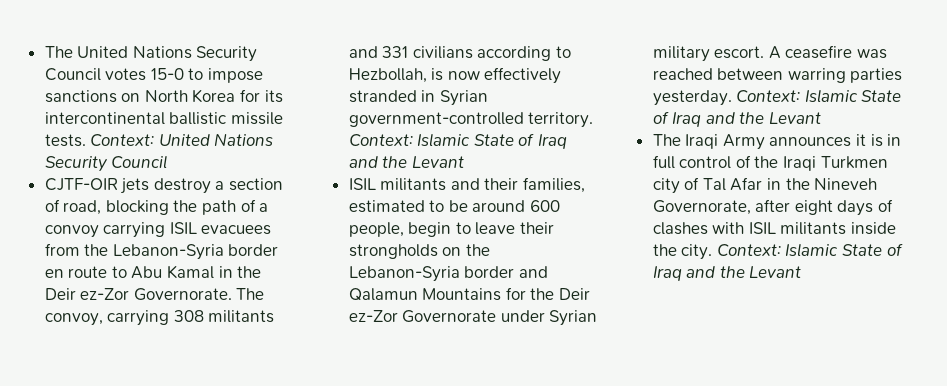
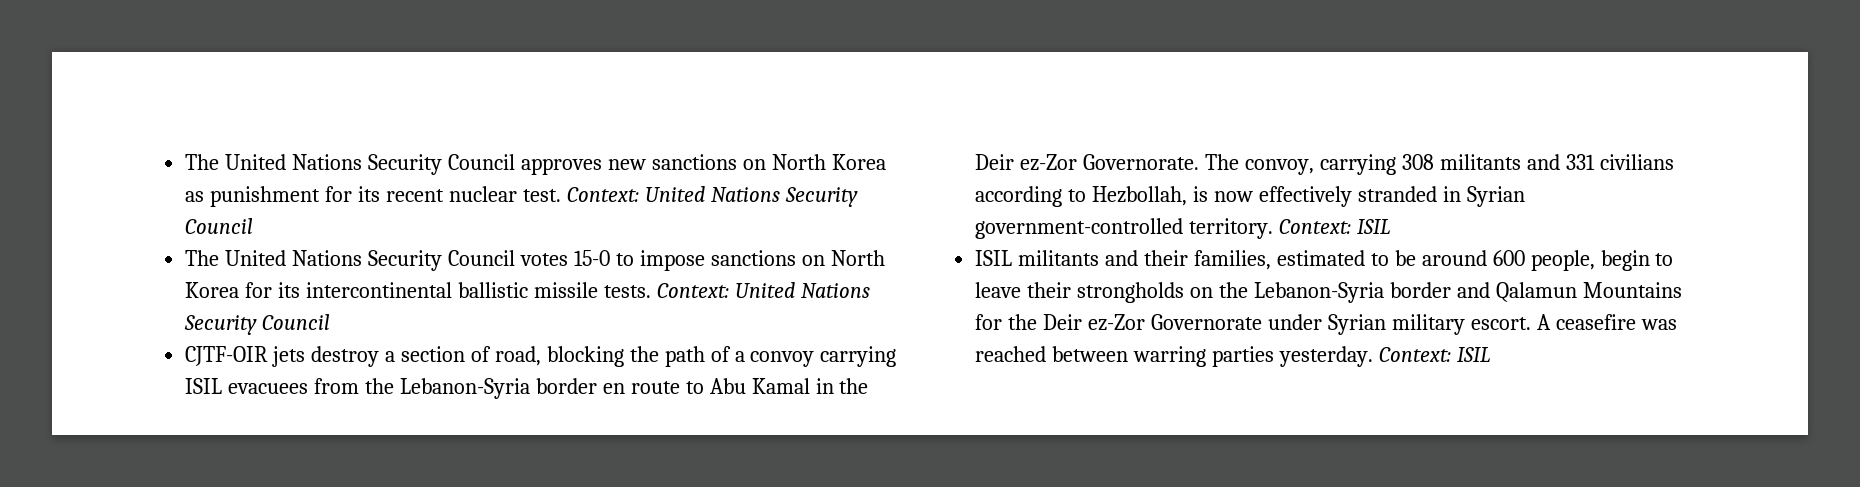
[44,46,258,62] [44,68,101,81] The United Nations Security Council -> [185,154,886,175] [185,186,858,207] [185,218,254,234] [185,250,515,271] The United Nations Security Council approves new sanctions on North Korea as punishment for its recent nuclear test. Context: United Nations Security Council // The United Nations Security Council
[417,133,568,149] [348,156,464,168] Islamic State of Iraq and the Levant -> [1357,219,1391,234] ISIL
[804,89,902,103] [652,111,822,127] [652,134,902,150] [652,155,888,171] [652,177,878,194] [652,199,894,216] [652,222,897,235] [652,243,903,260] [652,266,802,281] Islamic State of Iraq and the Levant // The Iraqi Army announces it is in full control of the Iraqi Turkmen city of Tal Afar in the Nineveh Governorate, after eight days of clashes with ISIL militants inside the city. Context: Islamic State of Iraq and the Levant -> [1456,347,1490,362] ISIL

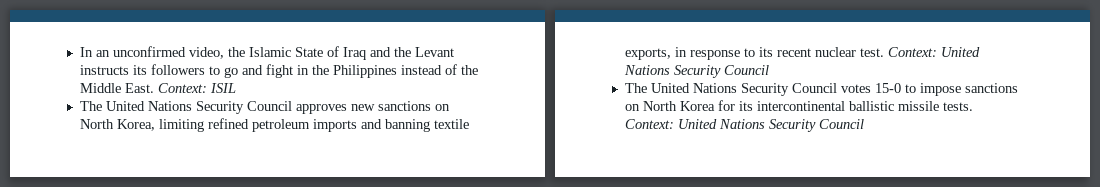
(185, 162) none -> [79,46,454,60] [79,64,478,78] [79,83,236,93] In an unconfirmed video, the Islamic State of Iraq and the Levant instructs its followers to go and fight in the Philippines instead of the Middle East. Context: ISIL //
[831,154,886,170] [185,186,353,207] Korea as punishment for -> [116,118,469,132] [624,47,755,60] Korea, limiting refined petroleum imports and banning textile exports, in response to
[185,346,897,367] [185,378,869,399] [975,154,1674,175] [975,186,1525,207] [975,218,1391,239] [975,250,1674,271] [975,282,1682,303] [975,314,1677,335] [975,346,1490,367] // CJTF-OIR jets destroy a section of road, blocking the path of a convoy carrying ISIL evacuees from the Lebanon-Syria border en route to Abu Kamal in the Deir ez-Zor Governorate. The convoy, carrying 308 militants and 331 civilians according to Hezbollah, is now effectively stranded in Syrian government-controlled territory. Context: ISIL // ISIL militants and their families, estimated to be around 600 people, begin to leave their strongholds on the Lebanon-Syria border and Qalamun Mountains for the Deir ez-Zor Governorate under Syrian military escort. A ceasefire was reached between warring parties yesterday. Context: ISIL -> (864, 124) none

